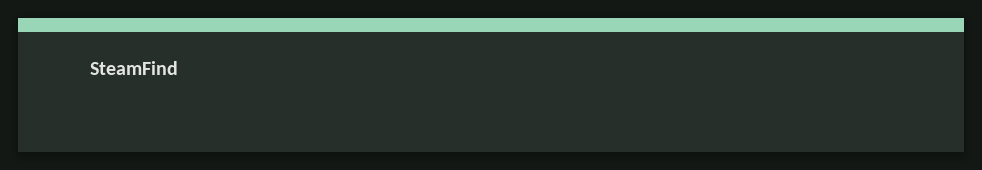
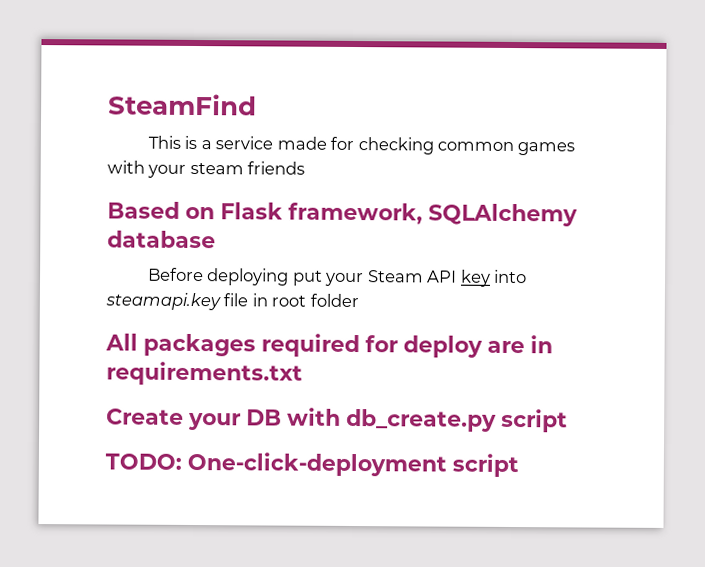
(178, 68) none -> [147,135,576,156] [107,160,306,178] [107,201,578,227] [107,230,216,249] [147,267,527,287] [105,292,359,311] [105,333,553,358] [106,361,303,386] [106,407,568,433] [105,451,519,478] // This is a service made for checking common games with your steam friends // Based on Flask framework, SQLAlchemy database // Before deploying put your Steam API key into steamapi.key file in root folder // All packages required for deploy are in requirements.txt // Create your DB with db_create.py script // TODO: One-click-deployment script

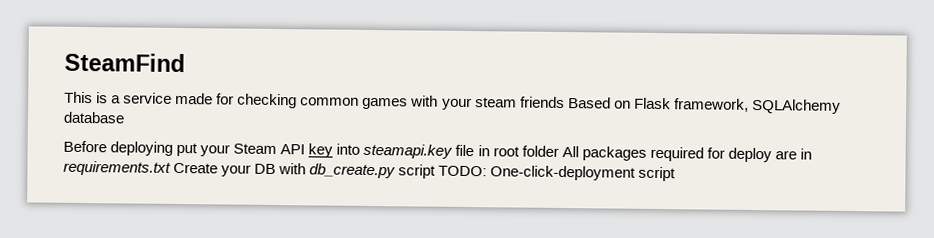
(306, 168) // -> (565, 102) none
(359, 300) // -> (559, 151) none
(303, 373) // -> (171, 168) none
(568, 420) // -> (437, 171) none

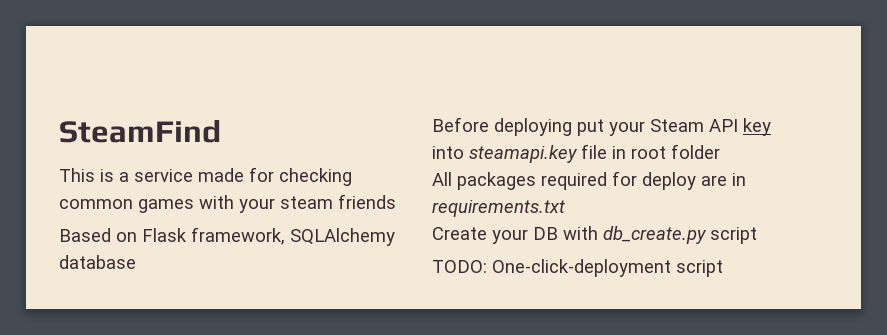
(565, 102) none -> (396, 201) //
(559, 151) none -> (720, 151) //
(171, 168) none -> (565, 208) //
(437, 171) none -> (757, 235) //

